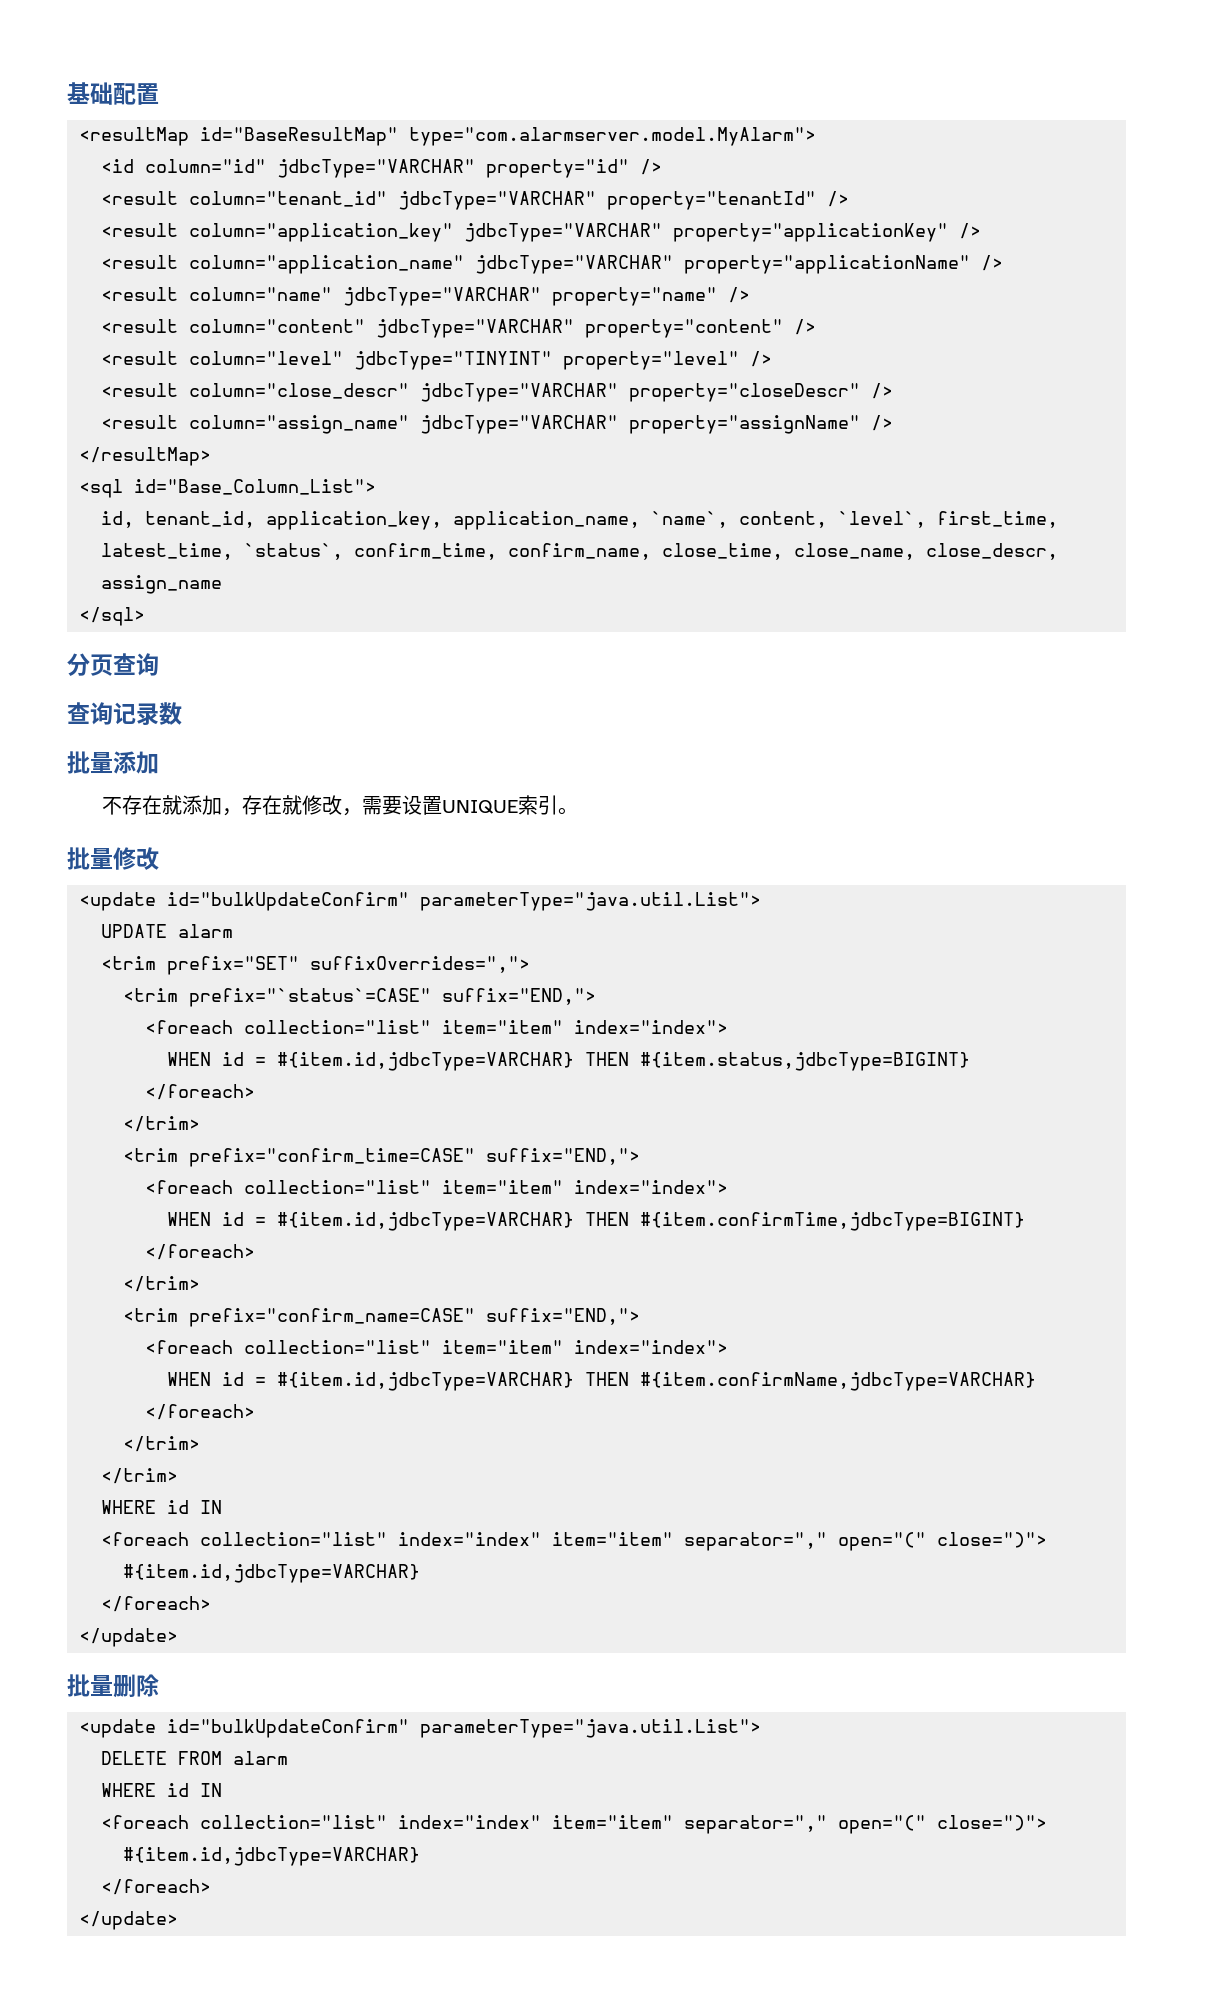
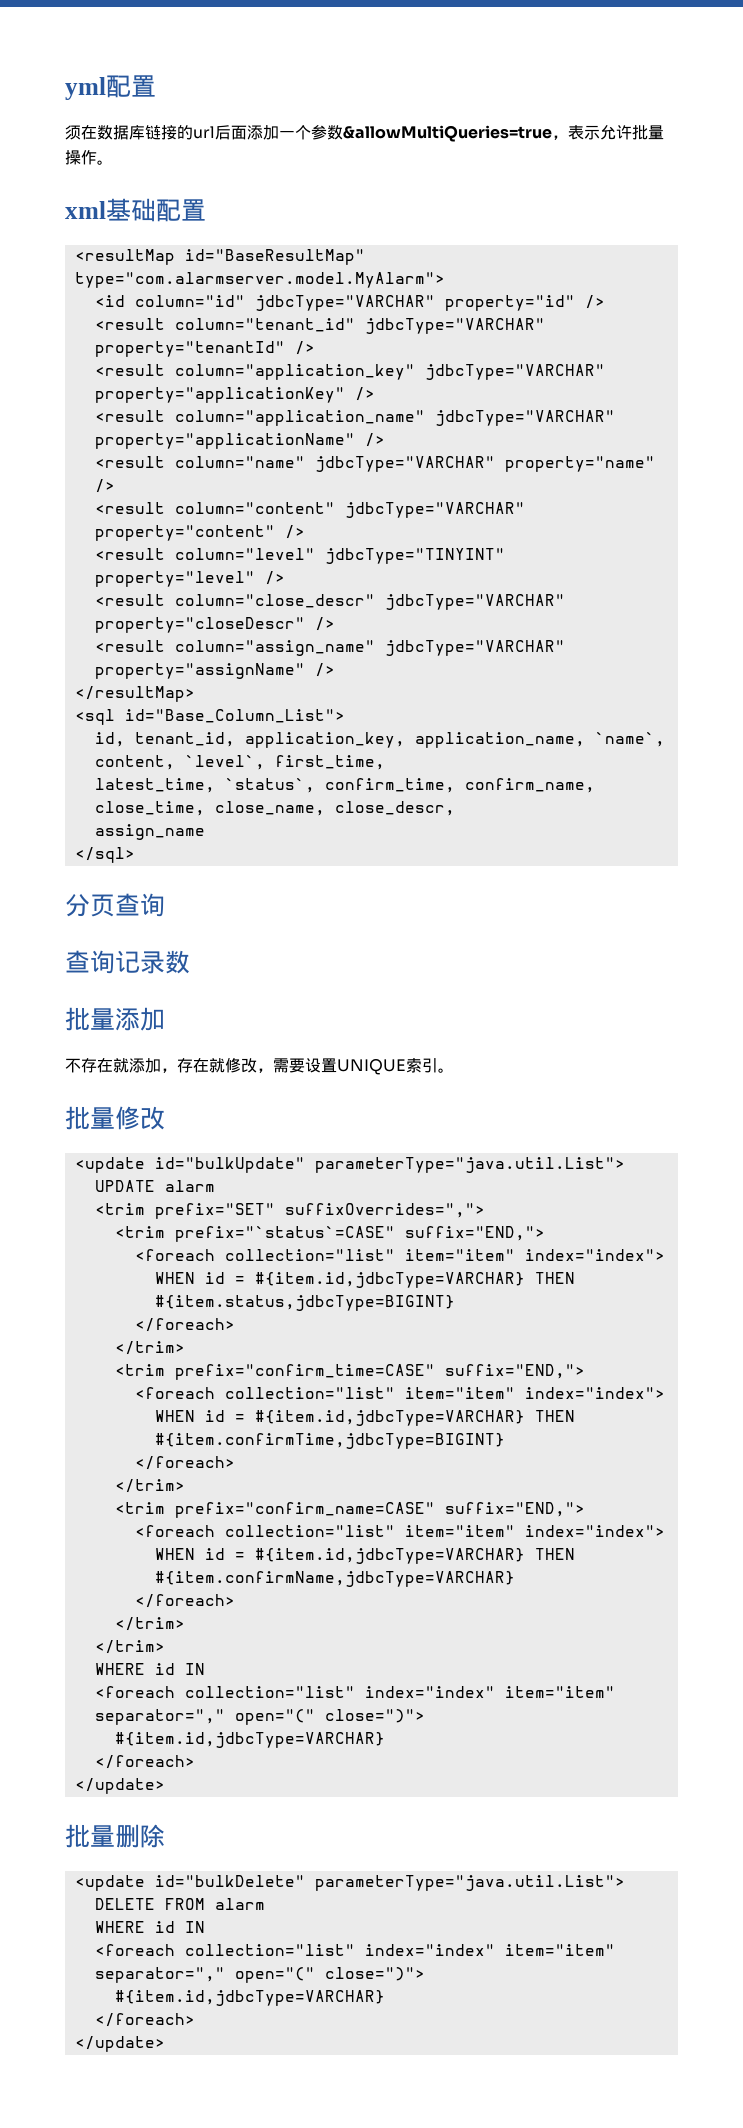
(67, 93) none -> [65,75,156,100] [65,125,664,142] [65,150,113,165] [65,201,106,219] yml配置 // 须在数据库链接的url后面添加一个参数&allowMultiQueries=true，表示允许批量操作。 // xml
[167,892,409,911] id="bulkUpdateConfirm" -> [154,1157,305,1173] id="bulkUpdate"
[167,1719,409,1738] id="bulkUpdateConfirm" -> [154,1875,305,1887] id="bulkDelete"

